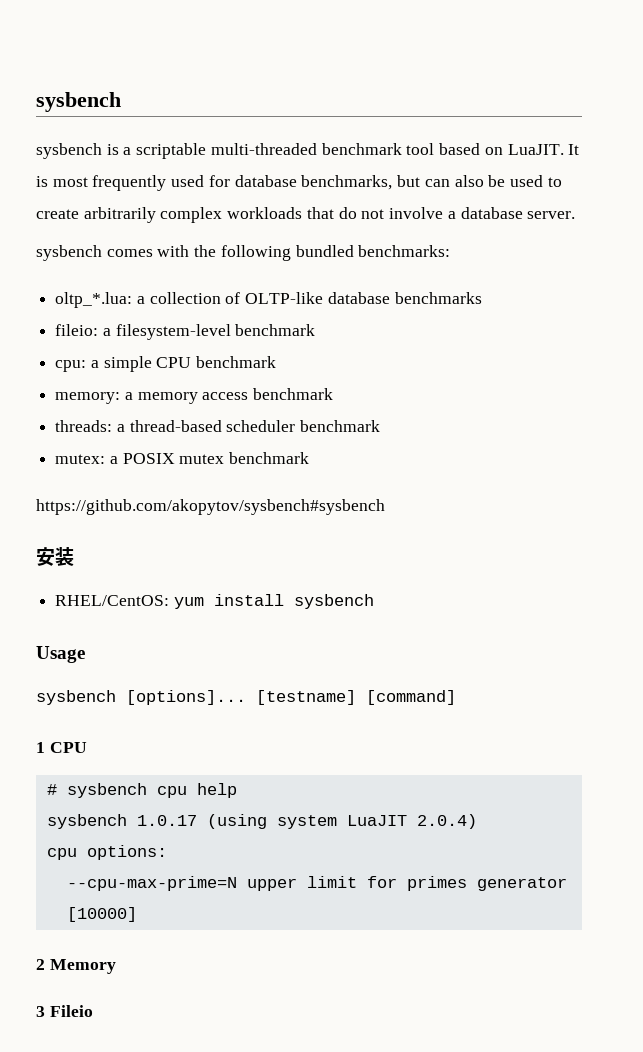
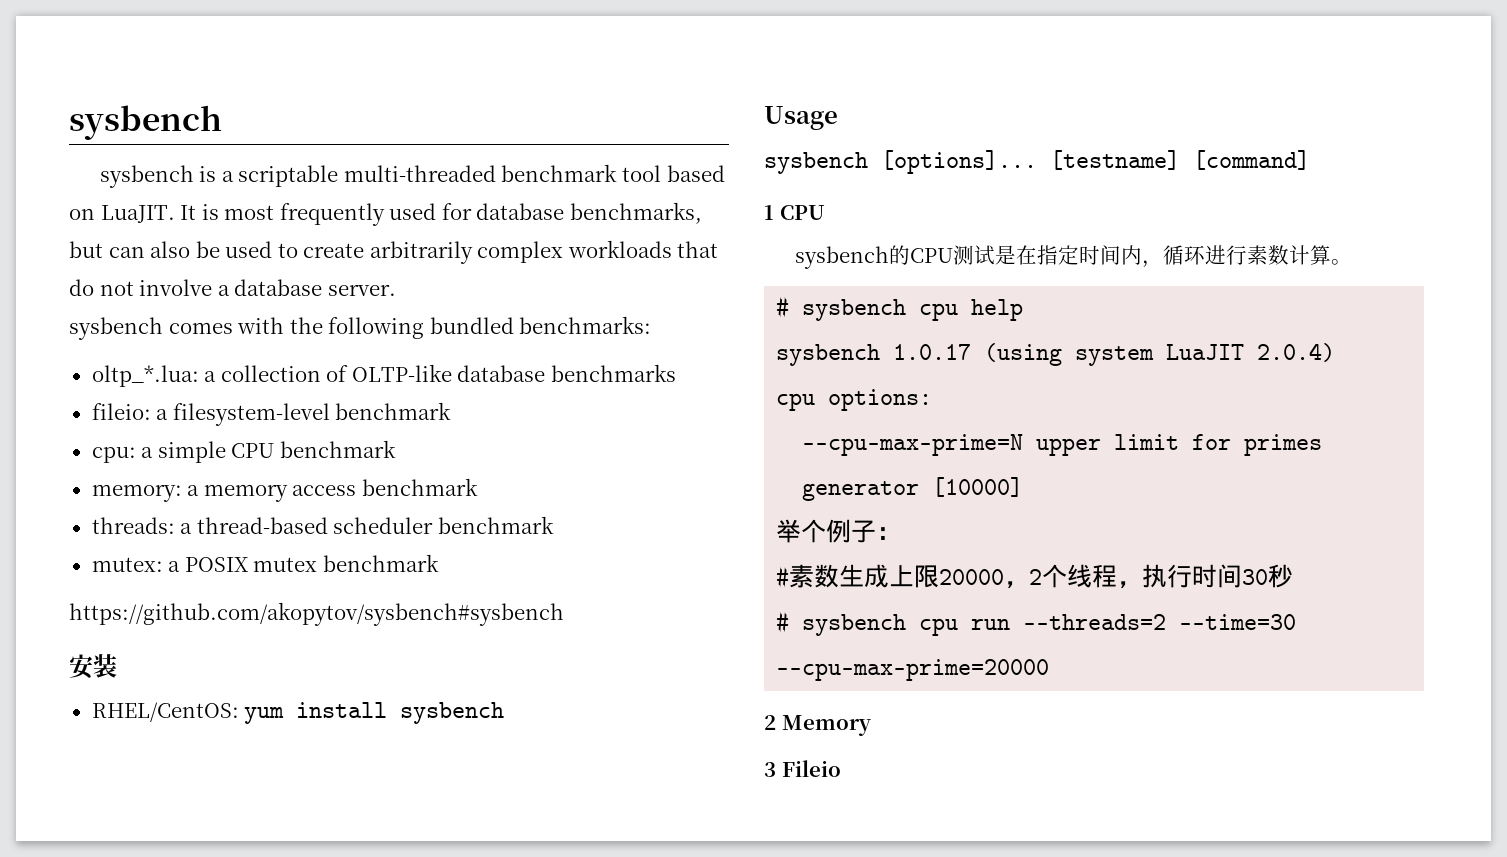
(87, 747) none -> [794,245,1352,269] // sysbench的CPU测试是在指定时间内，循环进行素数计算。
(137, 914) none -> [776,519,902,543] [776,564,1294,589] [776,611,1297,636] [776,659,1050,681] // 举个例子： // #素数生成上限20000，2个线程，执行时间30秒 // # sysbench cpu run --threads=2 --time=30 --cpu-max-prime=20000

